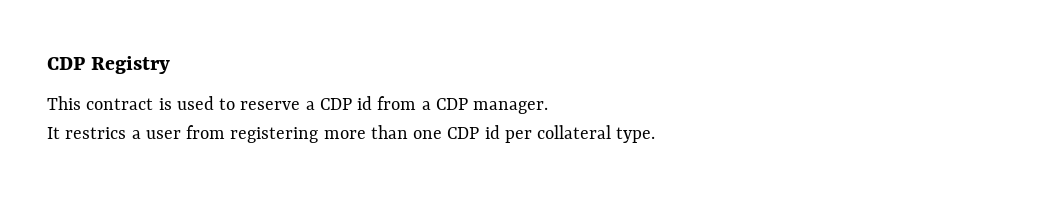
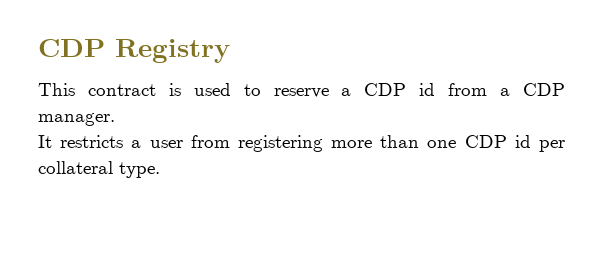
[65,127,127,139] restrics -> [60,135,124,148] restricts

